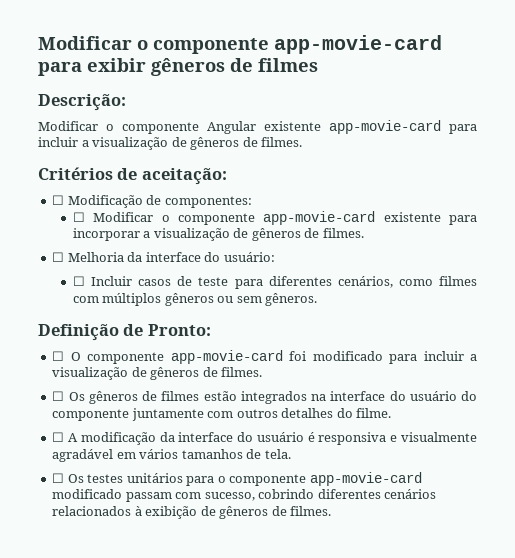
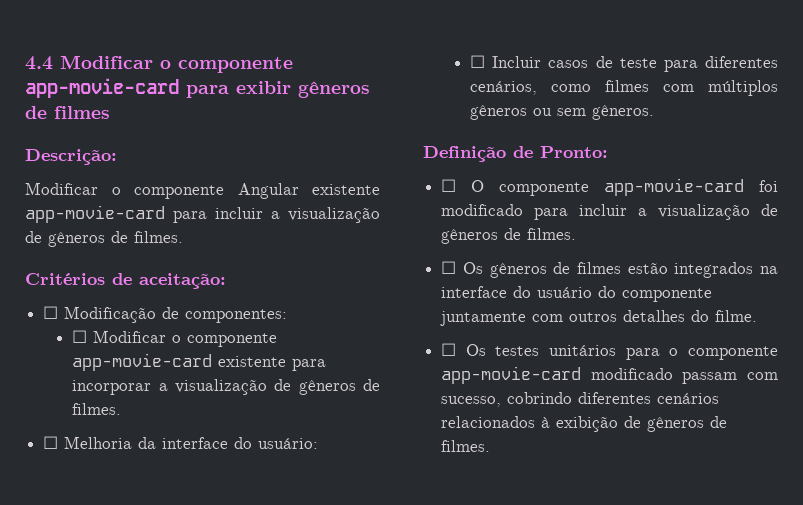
(38, 43) none -> [25,56,53,70] 4.4
[52,432,477,445] [52,449,291,462] // ☐ A modificação da interface do usuário é responsiva e visualmente agradável em vários tamanhos de tela. -> (758, 316) none

